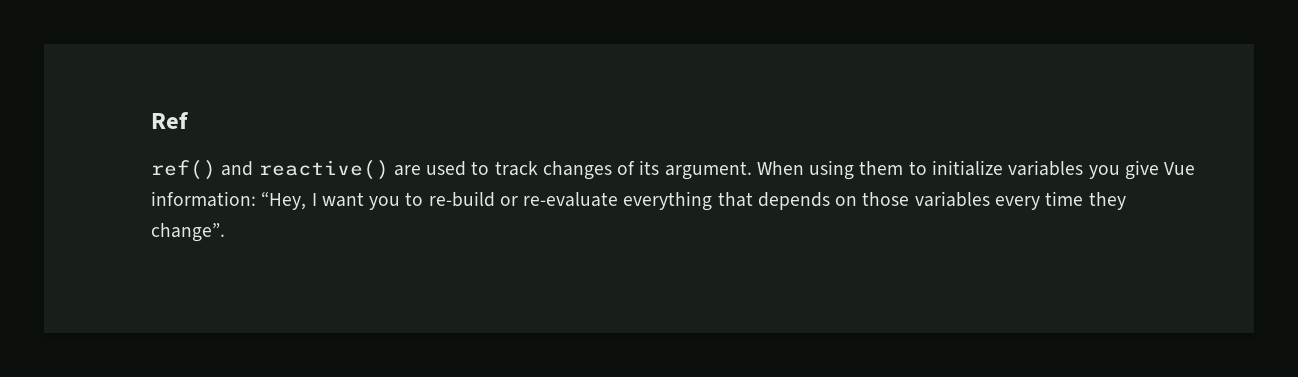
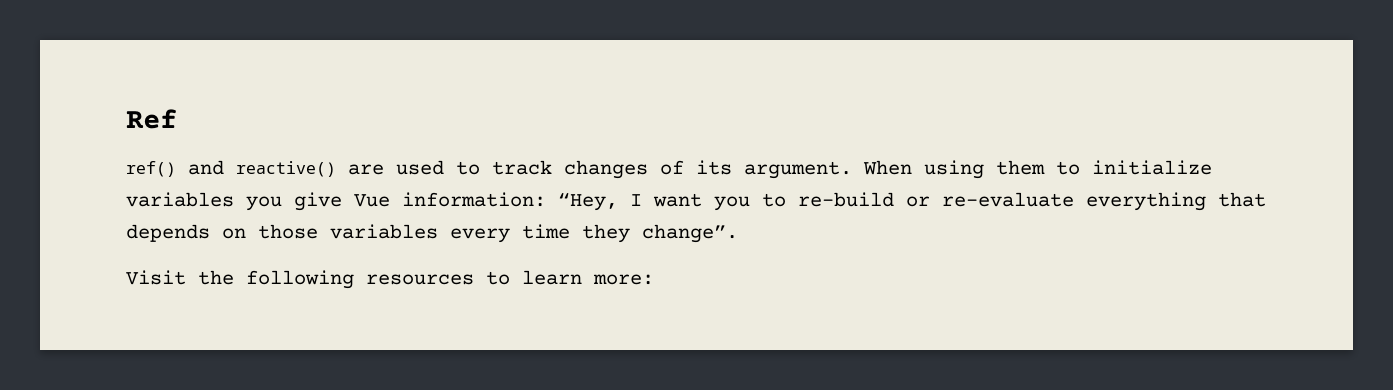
(225, 232) none -> [126,270,654,289] // Visit the following resources to learn more:

